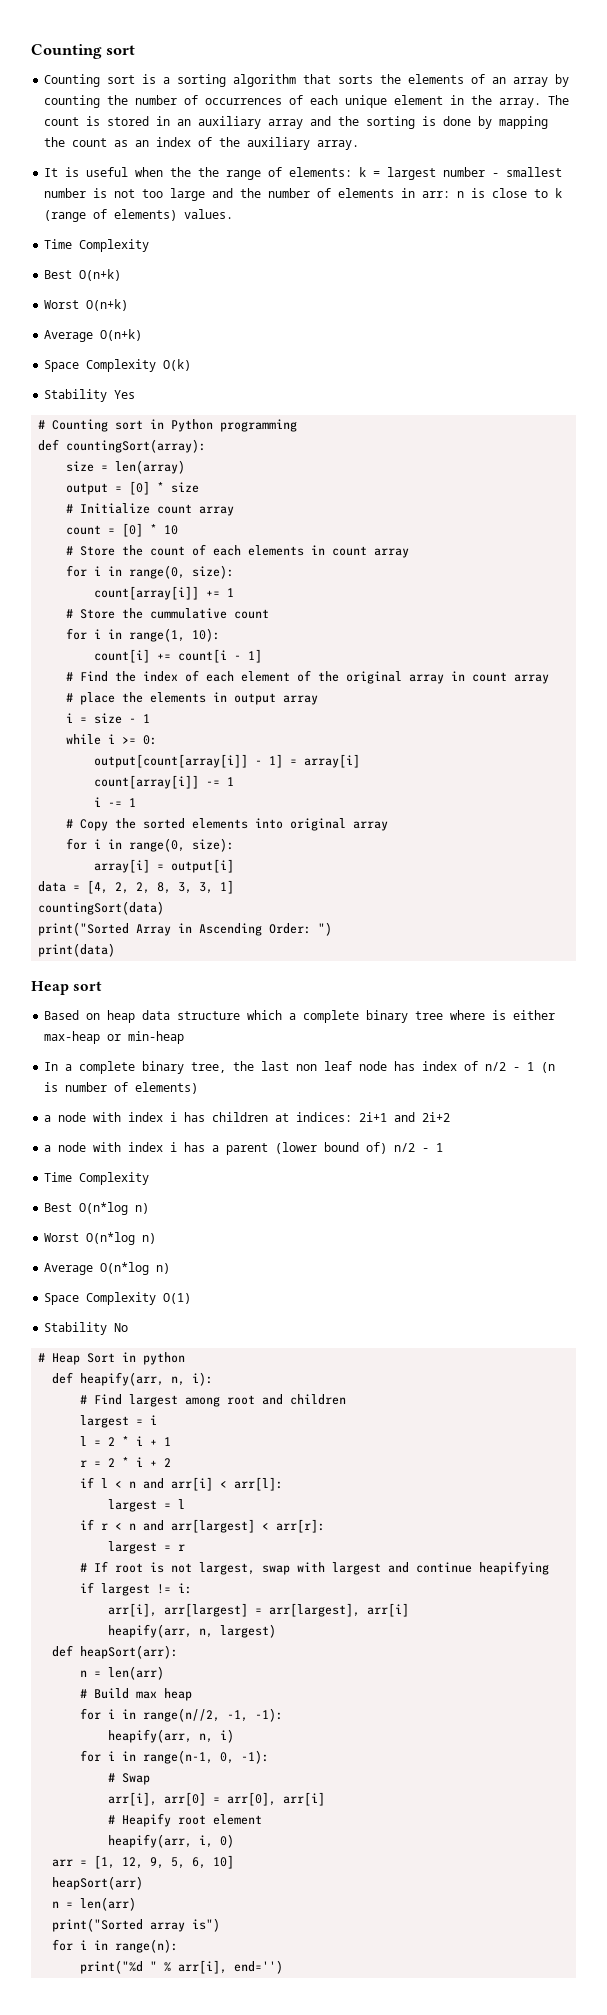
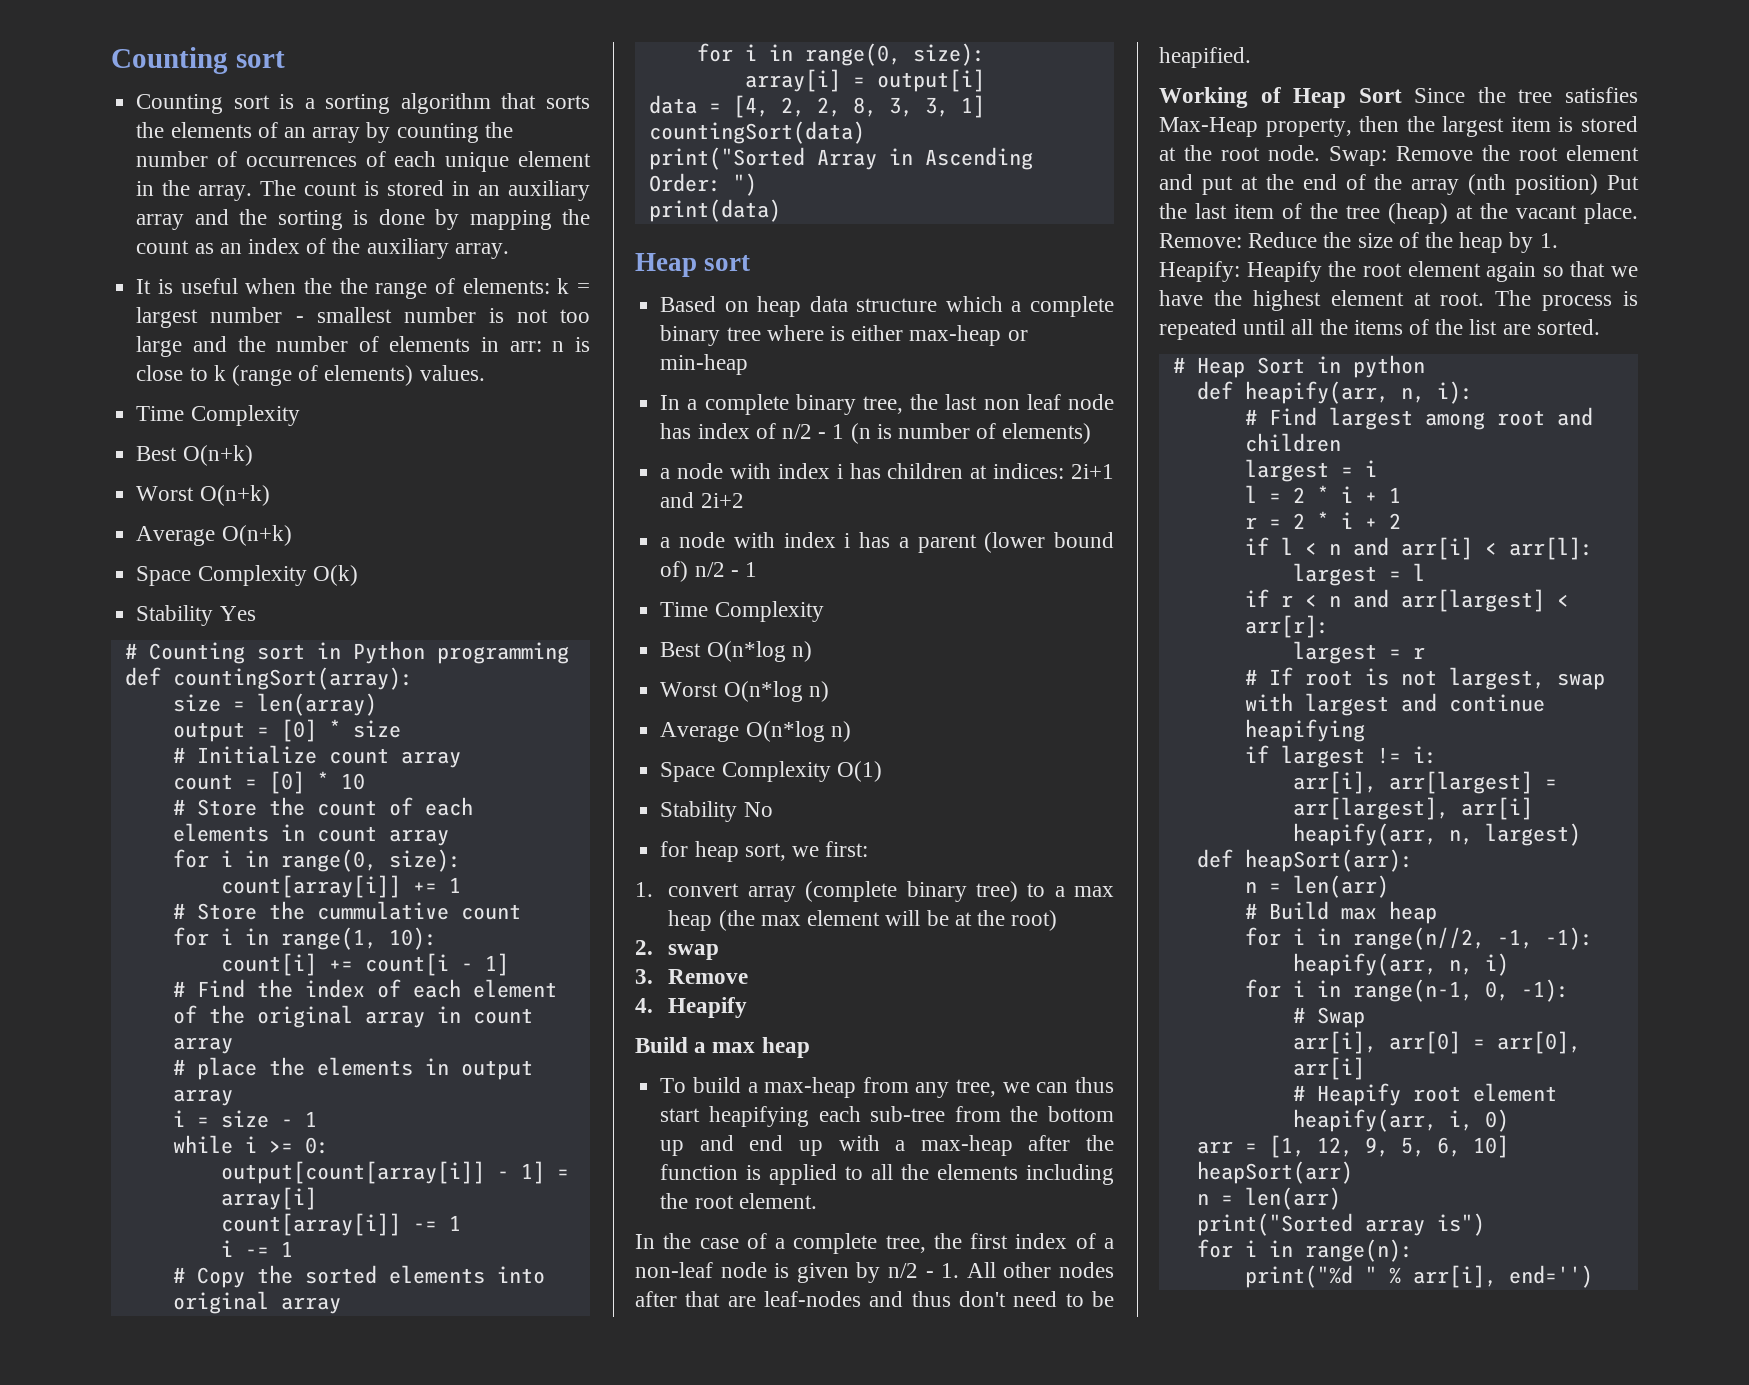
(129, 1327) none -> [660,841,869,862] [635,881,1114,902] [668,910,1058,931] [635,940,720,960] [635,969,749,984] [635,997,748,1018] [635,1037,810,1058] [660,1077,1114,1098] [660,1106,1114,1127] [660,1135,1114,1156] [660,1164,1114,1185] [660,1193,817,1209] [635,1233,1114,1254] [635,1262,1114,1283] [635,1291,1114,1307] [1159,47,1251,68] [1159,87,1638,108] [1159,116,1638,137] [1159,145,1639,166] [1159,174,1639,195] [1159,203,1638,224] [1159,232,1558,253] [1159,261,1638,282] [1159,290,1638,311] [1159,319,1600,340] // for heap sort, we first: // 1. convert array (complete binary tree) to a max heap (the max element will be at the root) // 2. swap // 3. Remove // 4. Heapify // Build a max heap // To build a max-heap from any tree, we can thus start heapifying each sub-tree from the bottom up and end up with a max-heap after the function is applied to all the elements including the root element. // In the case of a complete tree, the first index of a non-leaf node is given by n/2 - 1. All other nodes after that are leaf-nodes and thus don't need to be heapified. // Working of Heap Sort Since the tree satisfies Max-Heap property, then the largest item is stored at the root node. Swap: Remove the root element and put at the end of the array (nth position) Put the last item of the tree (heap) at the vacant place. Remove: Reduce the size of the heap by 1. Heapify: Heapify the root element again so that we have the highest element at root. The process is repeated until all the items of the list are sorted.

